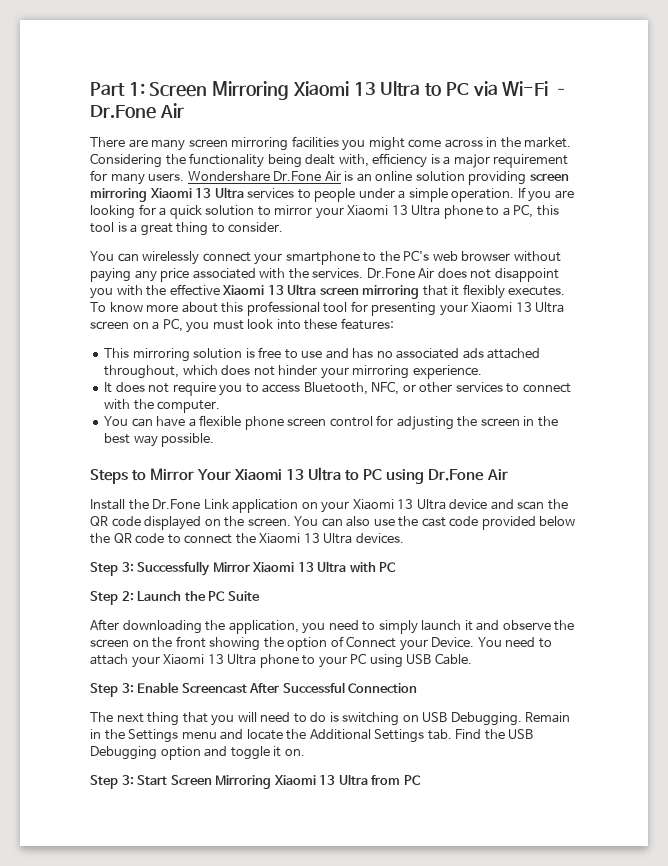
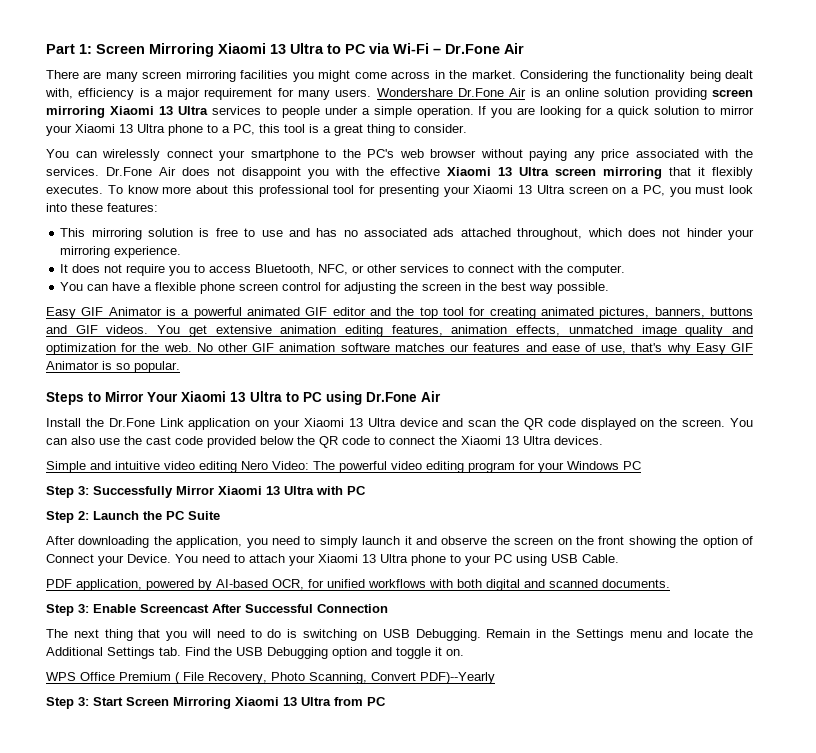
(215, 440) none -> [46,307,753,319] [46,325,753,337] [46,343,754,355] [46,361,180,373] // Easy GIF Animator is a powerful animated GIF editor and the top tool for creating animated pictures, banners, buttons and GIF videos. You get extensive animation editing features, animation effects, unmatched image quality and optimization for the web. No other GIF animation software matches our features and ease of use, that's why Easy GIF Animator is so popular.
(404, 538) none -> [46,461,641,473] // Simple and intuitive video editing Nero Video: The powerful video editing program for your Windows PC
(472, 659) none -> [46,579,670,591] // PDF application, powered by AI-based OCR, for unified workflows with both digital and scanned documents.
(305, 752) none -> [46,672,495,684] // WPS Office Premium ( File Recovery, Photo Scanning, Convert PDF)--Yearly

